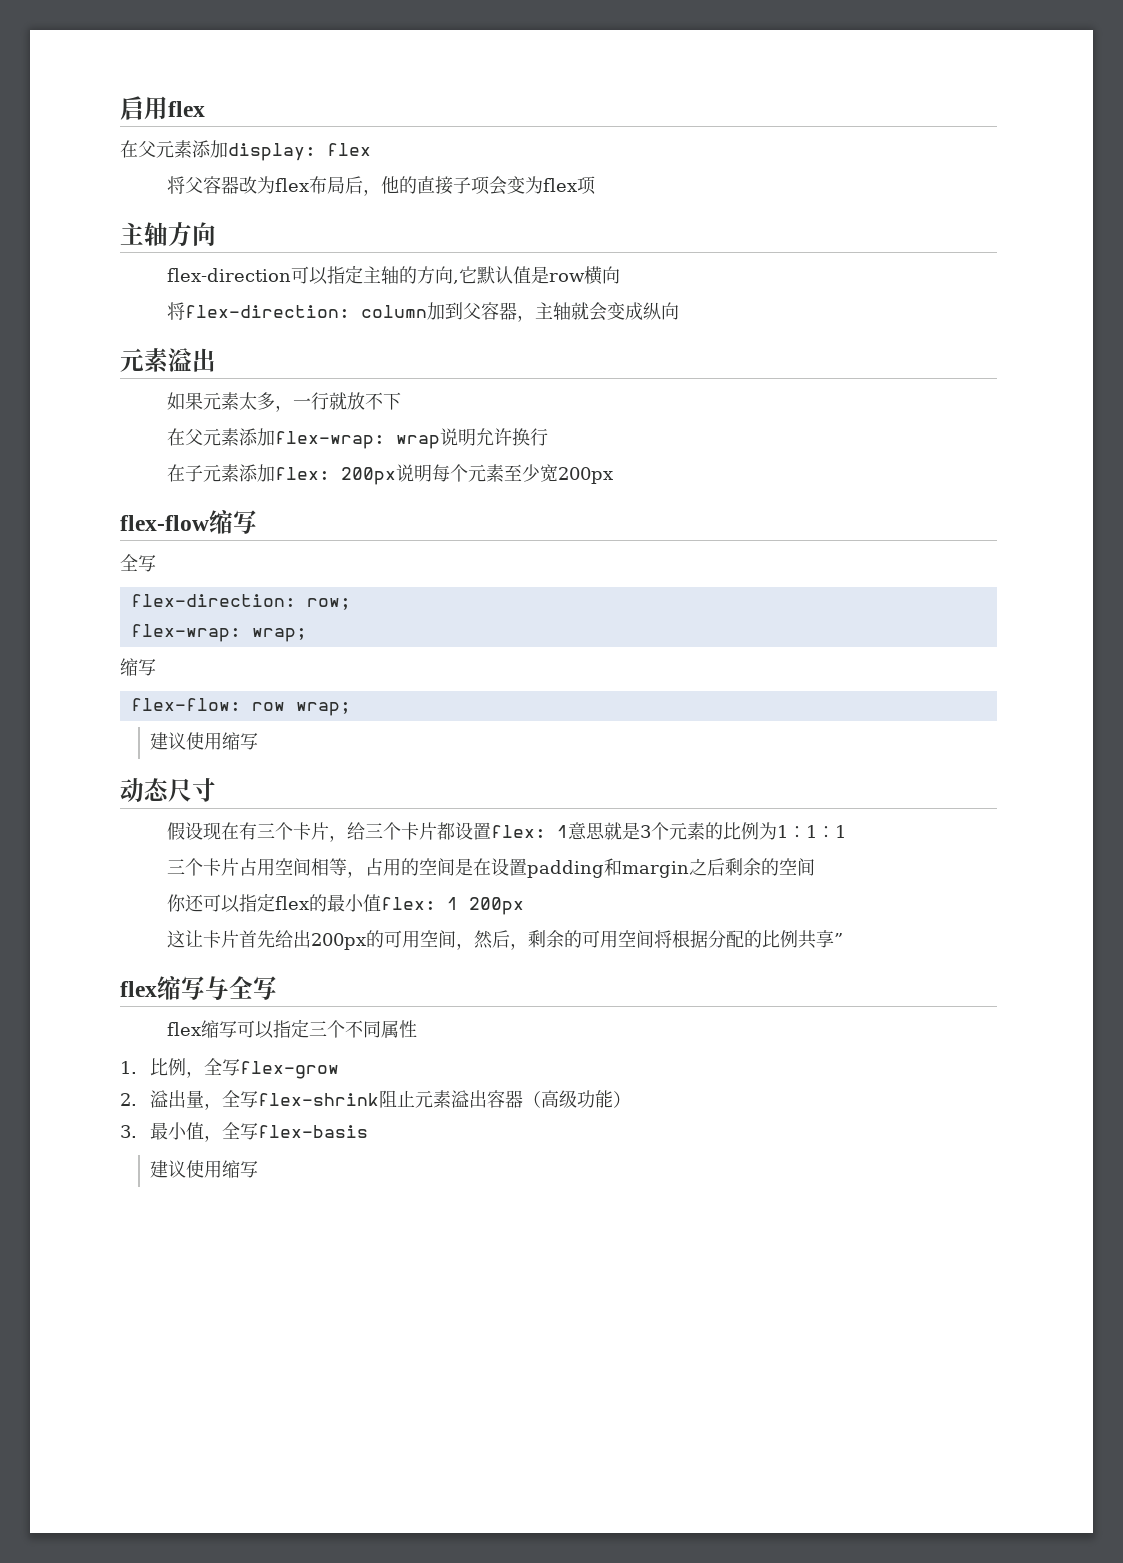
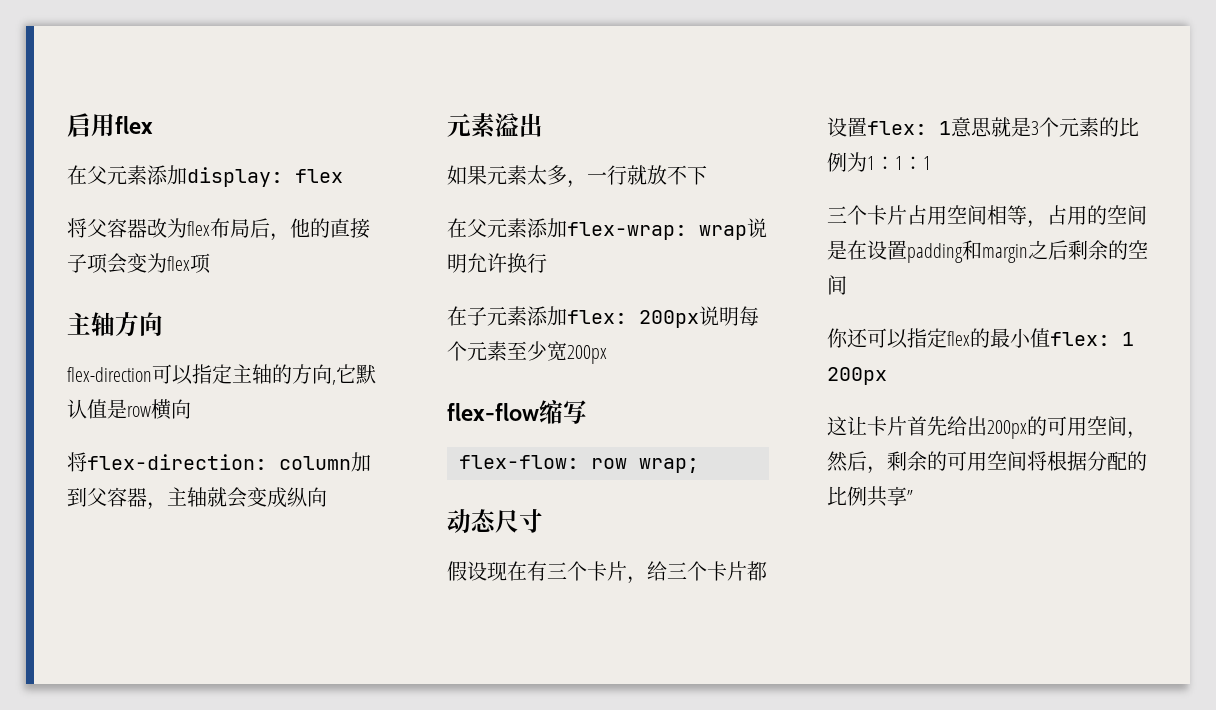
[120,554,156,572] [130,594,351,610] [130,624,307,642] [120,658,156,676] // 全写 // flex-direction: row; // flex-wrap: wrap; // 缩写 -> (587, 412) none
[150,732,259,750] // 建议使用缩写 -> (699, 465) none
[120,976,277,1000] [166,1019,417,1039] [120,1058,340,1079] [120,1090,632,1110] [120,1122,369,1142] [150,1160,259,1178] // flex缩写与全写 // flex缩写可以指定三个不同属性 // 1.比例，全写flex-grow // 2.溢出量，全写flex-shrink阻止元素溢出容器（高级功能） // 3.最小值，全写flex-basis // 建议使用缩写 -> (913, 497) none

